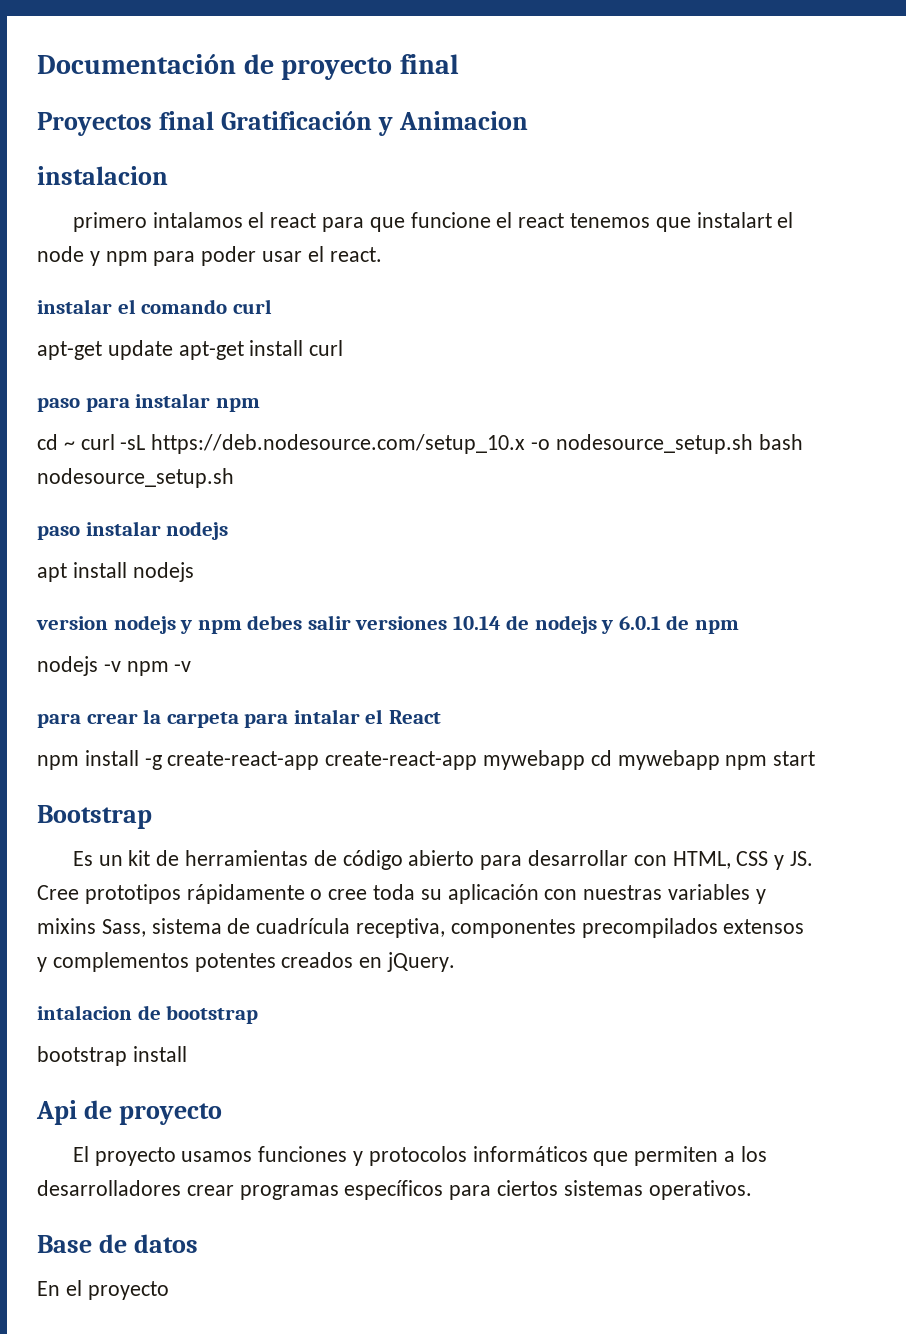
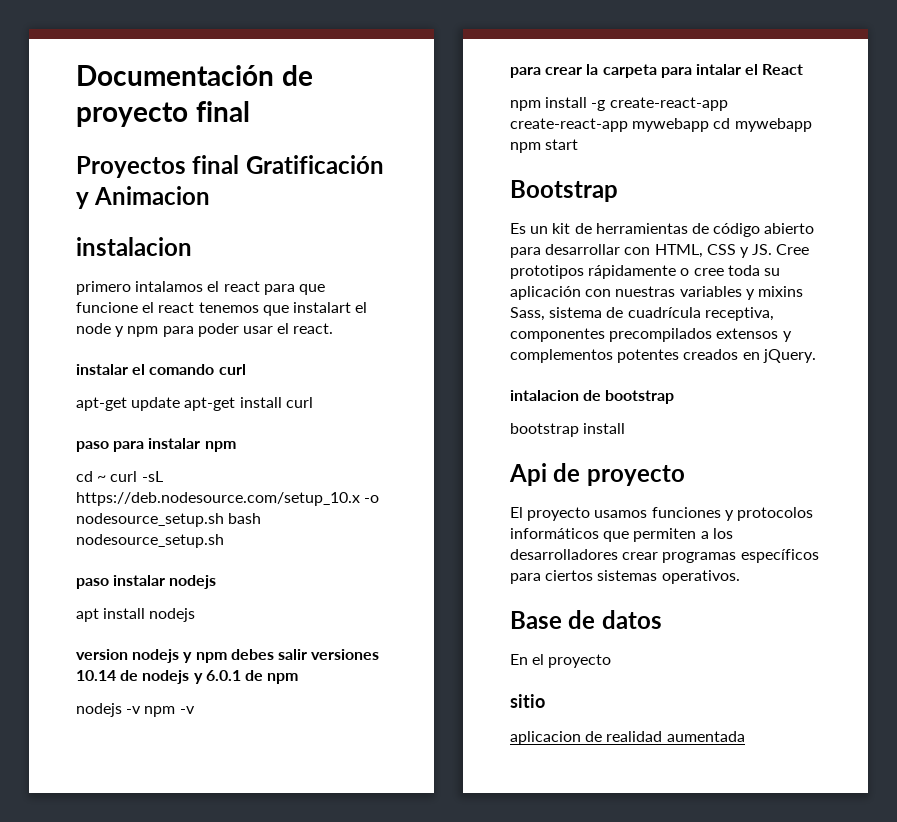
(169, 1290) none -> [510,694,545,708] [510,731,745,745] // sitio // aplicacion de realidad aumentada

